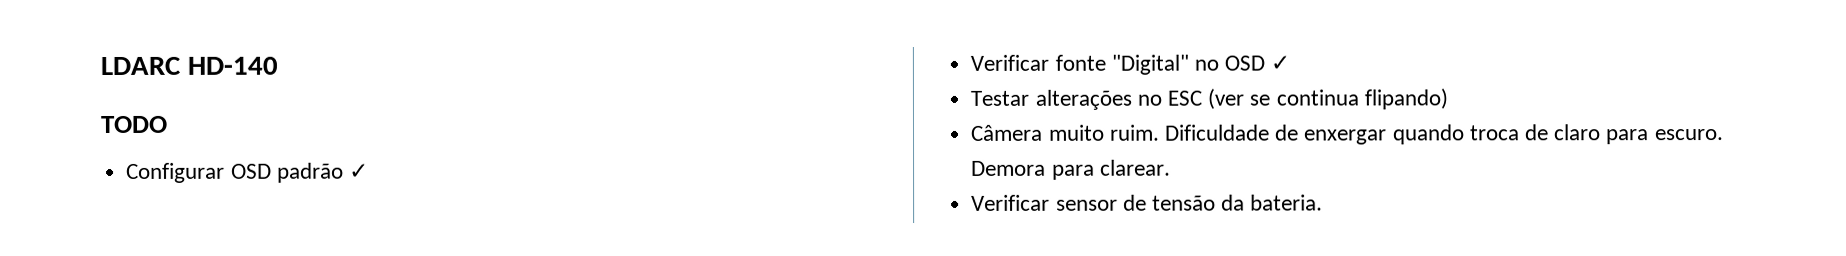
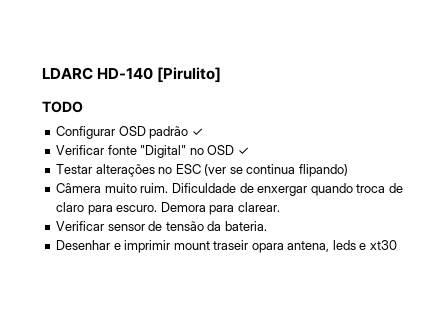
(278, 65) none -> [157,67,222,83] [Pirulito]
(1324, 202) none -> [56,240,397,253] // Desenhar e imprimir mount traseir opara antena, leds e xt30

